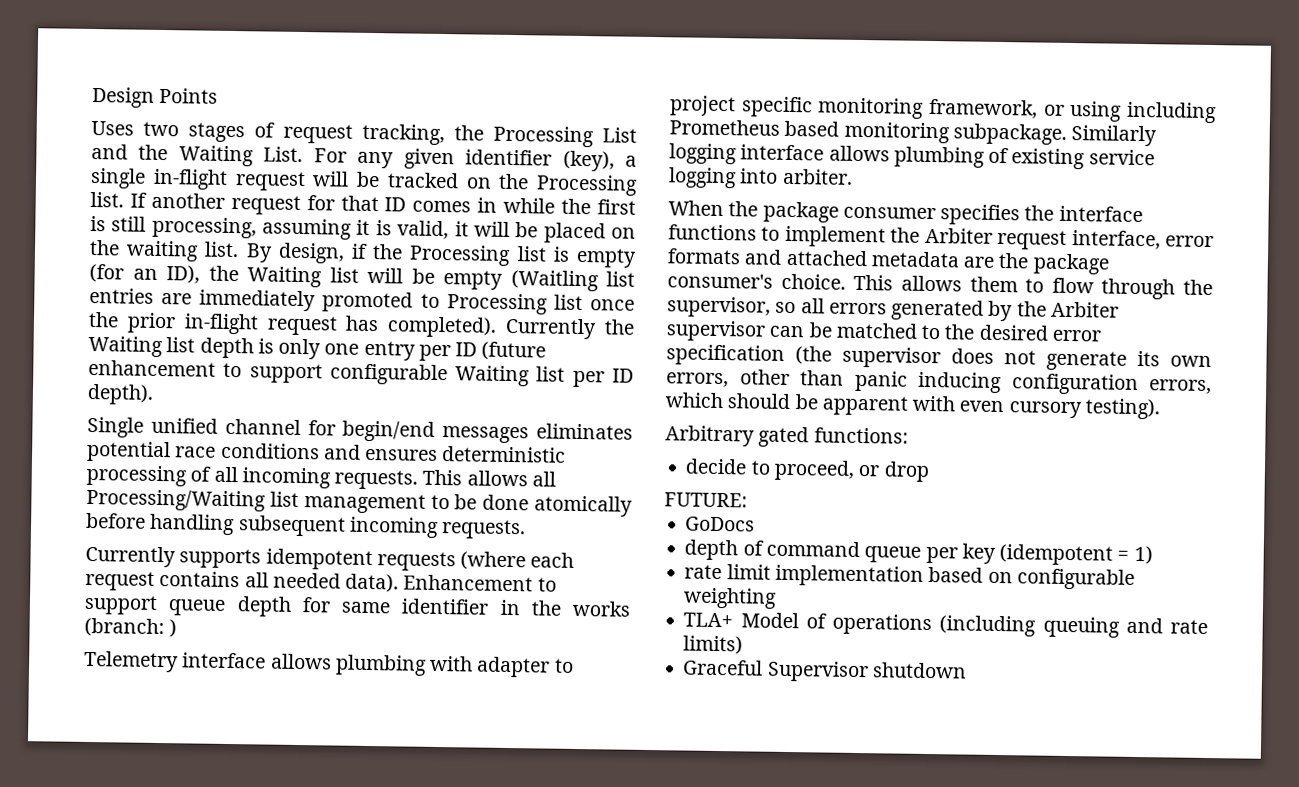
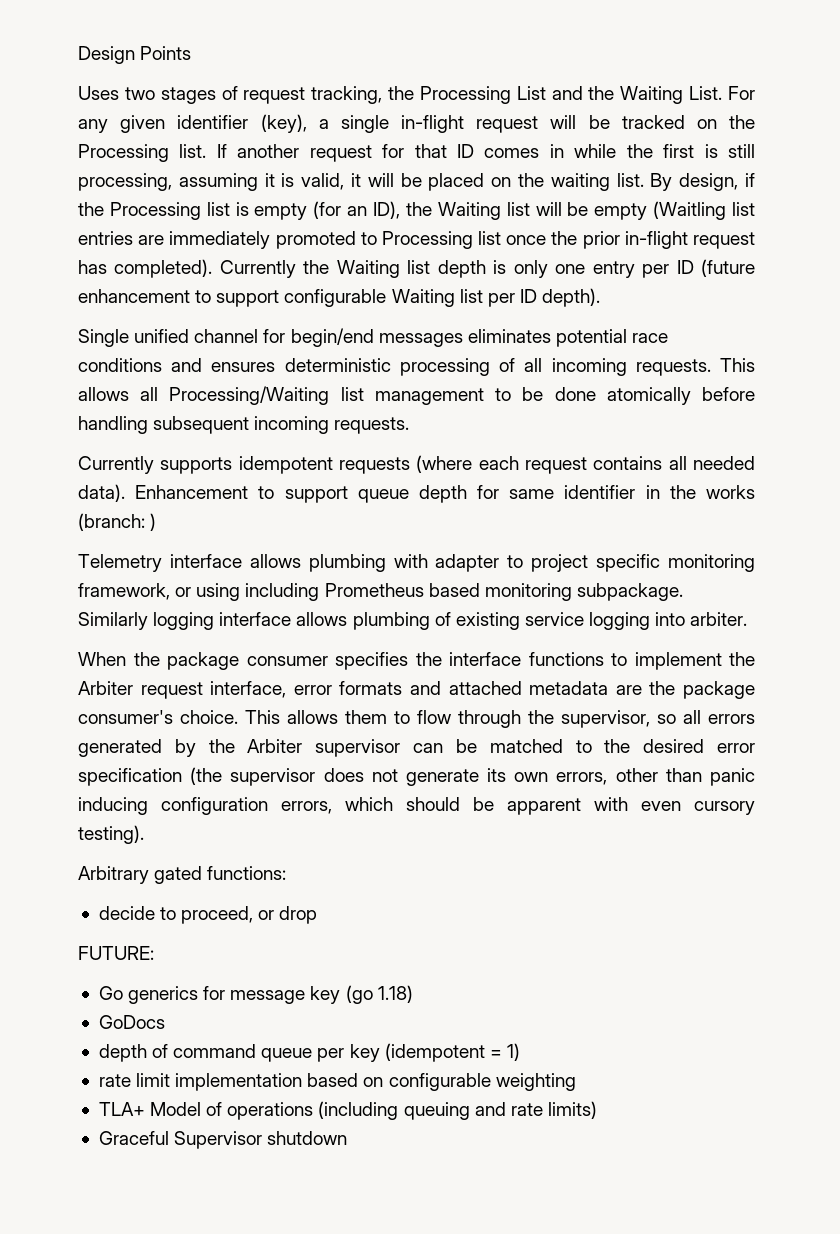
(748, 500) none -> [98,985,413,1004] // Go generics for message key (go 1.18)

